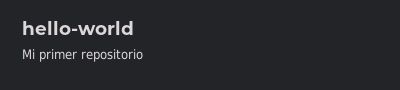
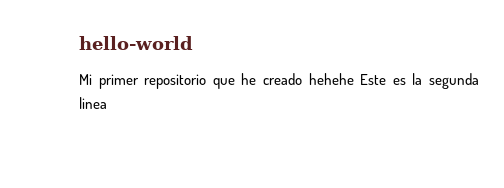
(143, 55) none -> [212,73,480,89] [79,97,107,109] que he creado hehehe Este es la segunda linea

